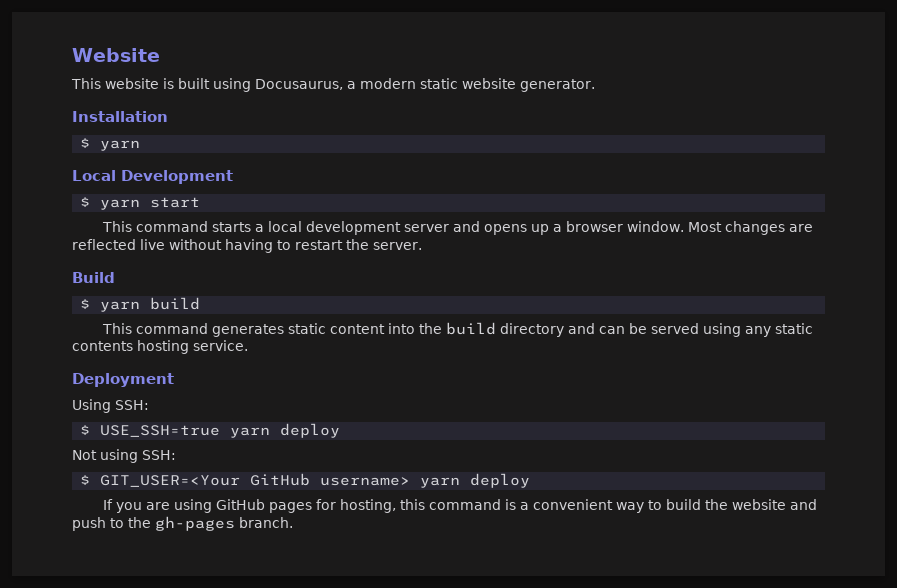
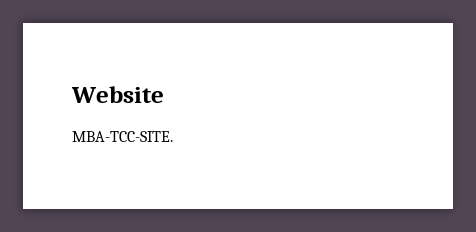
[71,78,595,92] [72,111,168,122] [80,138,141,151] [72,170,233,184] [80,197,201,210] [101,221,813,235] [72,239,422,253] [72,272,115,283] [80,297,201,312] [101,322,813,337] [72,340,248,354] [72,373,174,387] [72,399,149,413] [80,423,341,438] [72,449,176,463] [80,473,531,488] [102,499,817,513] [72,516,293,531] This website is built using Docusaurus, a modern static website generator. // Installation // $ yarn // Local Development // $ yarn start // This command starts a local development server and opens up a browser window. Most changes are reflected live without having to restart the server. // Build // $ yarn build // This command generates static content into the build directory and can be served using any static contents hosting service. // Deployment // Using SSH: // $ USE_SSH=true yarn deploy // Not using SSH: // $ GIT_USER=<Your GitHub username> yarn deploy // If you are using GitHub pages for hosting, this command is a convenient way to build the website and push to the gh-pages branch. -> [72,131,173,142] MBA-TCC-SITE.

